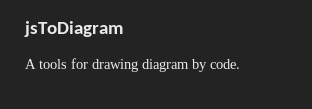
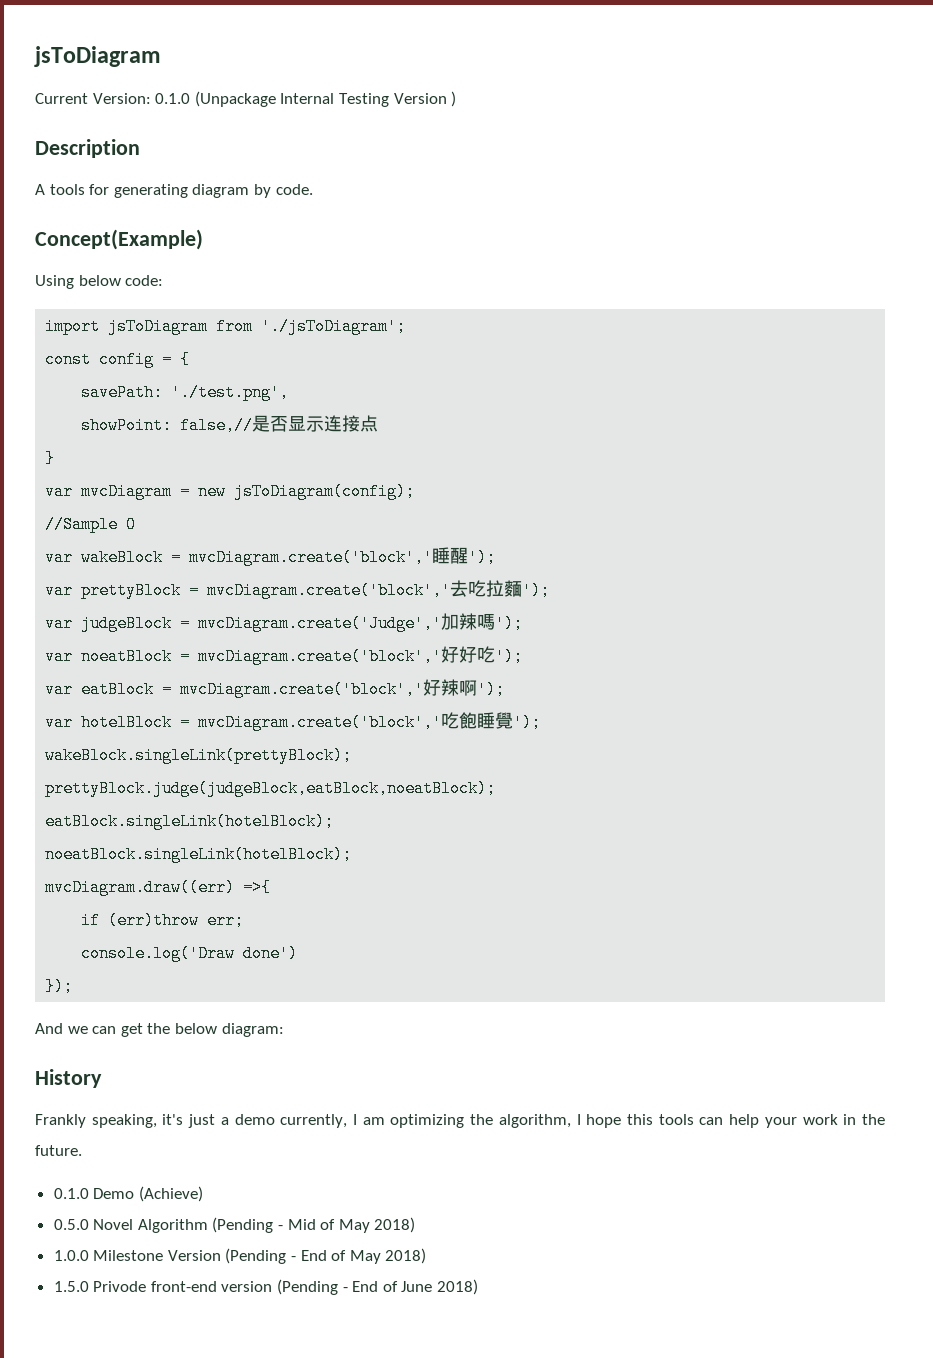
[24,21,123,37] jsToDiagram -> [34,46,161,67] [35,91,457,107] [35,139,140,158] jsToDiagram // Current Version: 0.1.0 (Unpackage Internal Testing Version ) // Description
[92,59,138,72] drawing -> [113,184,188,198] generating
(240, 64) none -> [35,229,203,250] [35,275,164,289] [45,318,407,335] [45,351,191,368] [81,384,290,401] [81,415,379,434] [45,450,56,467] [45,483,416,500] [45,516,137,533] [45,547,497,566] [45,580,551,599] [45,613,524,632] [45,646,524,665] [45,679,506,698] [45,712,542,731] [45,747,353,764] [45,780,497,797] [45,813,335,830] [45,846,353,863] [45,879,272,896] [81,912,245,929] [81,945,299,962] [45,978,74,995] [35,1023,284,1037] [35,1069,102,1088] [35,1114,885,1128] [35,1145,82,1156] [53,1186,203,1202] [53,1217,416,1233] [53,1248,427,1264] [53,1279,479,1295] // Concept(Example) // Using below code: // import jsToDiagram from './jsToDiagram'; // const config = { // savePath: './test.png', // showPoint: false,//是否显示连接点 // } // var mvcDiagram = new jsToDiagram(config); // //Sample 0 // var wakeBlock = mvcDiagram.create('block','睡醒'); // var prettyBlock = mvcDiagram.create('block','去吃拉麵'); // var judgeBlock = mvcDiagram.create('Judge','加辣嗎'); // var noeatBlock = mvcDiagram.create('block','好好吃'); // var eatBlock = mvcDiagram.create('block','好辣啊'); // var hotelBlock = mvcDiagram.create('block','吃飽睡覺'); // wakeBlock.singleLink(prettyBlock); // prettyBlock.judge(judgeBlock,eatBlock,noeatBlock); // eatBlock.singleLink(hotelBlock); // noeatBlock.singleLink(hotelBlock); // mvcDiagram.draw((err) =>{ // if (err)throw err; // console.log('Draw done') // }); // And we can get the below diagram: // History // Frankly speaking, it's just a demo currently, I am optimizing the algorithm, I hope this tools can help your work in the future. // 0.1.0 Demo (Achieve) // 0.5.0 Novel Algorithm (Pending - Mid of May 2018) // 1.0.0 Milestone Version (Pending - End of May 2018) // 1.5.0 Privode front-end version (Pending - End of June 2018)

